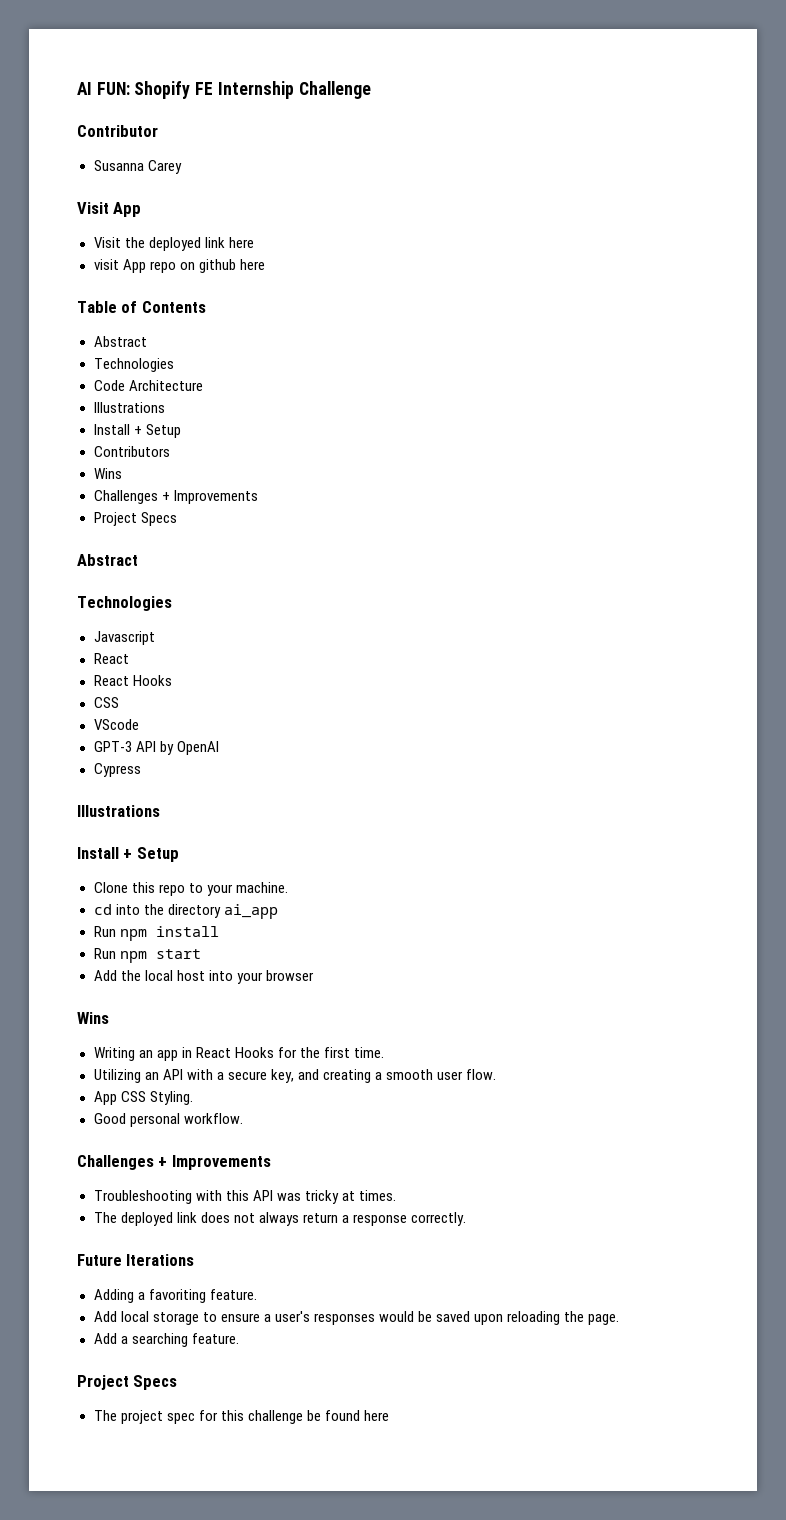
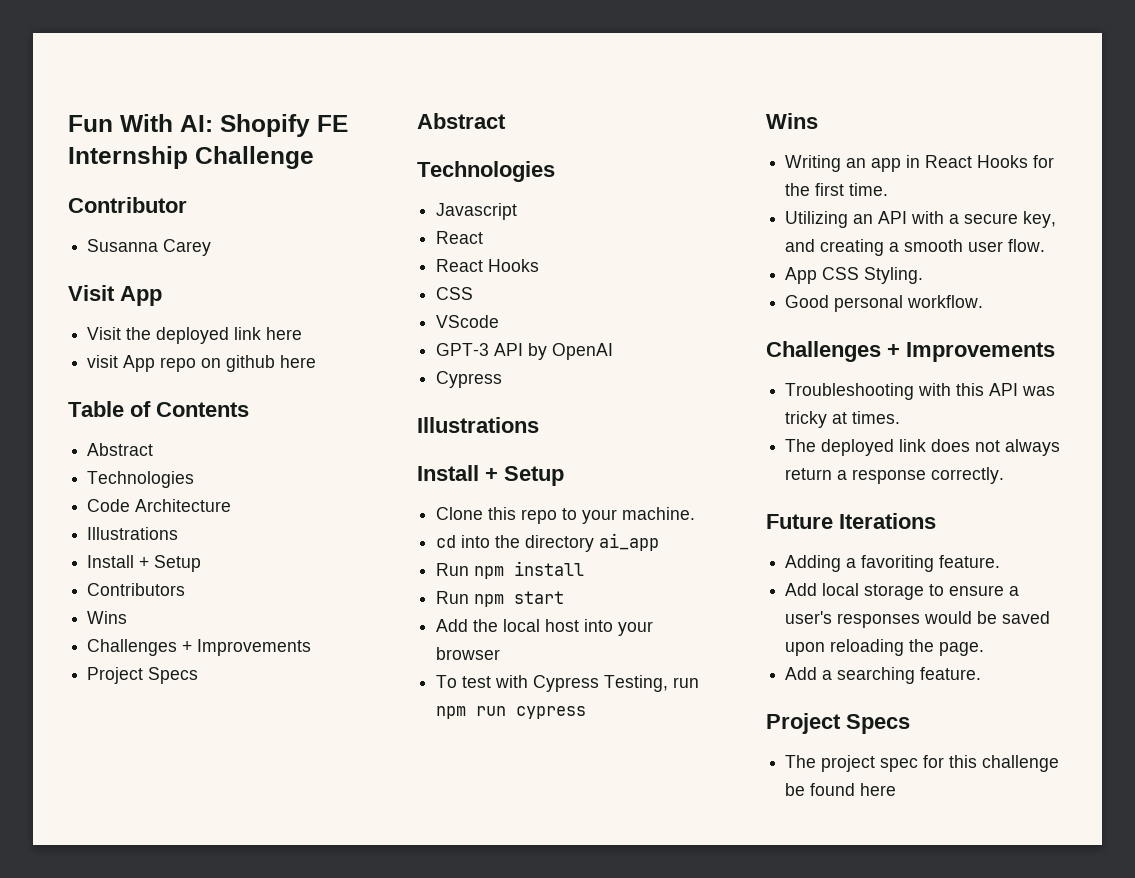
[77,82,130,95] AI FUN: -> [68,114,213,132] Fun With AI:
(314, 975) none -> [436,675,700,692] [436,706,587,719] // To test with Cypress Testing, run npm run cypress

